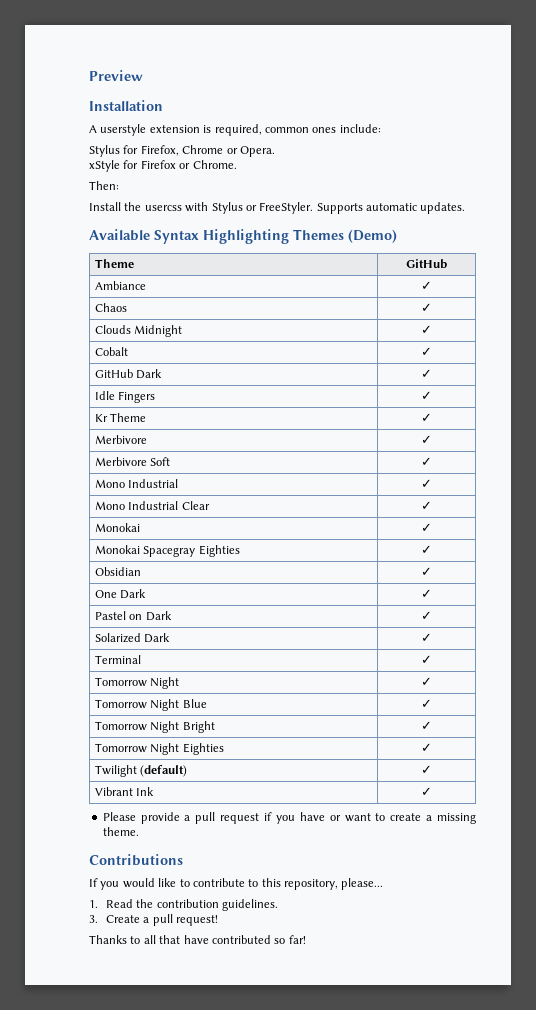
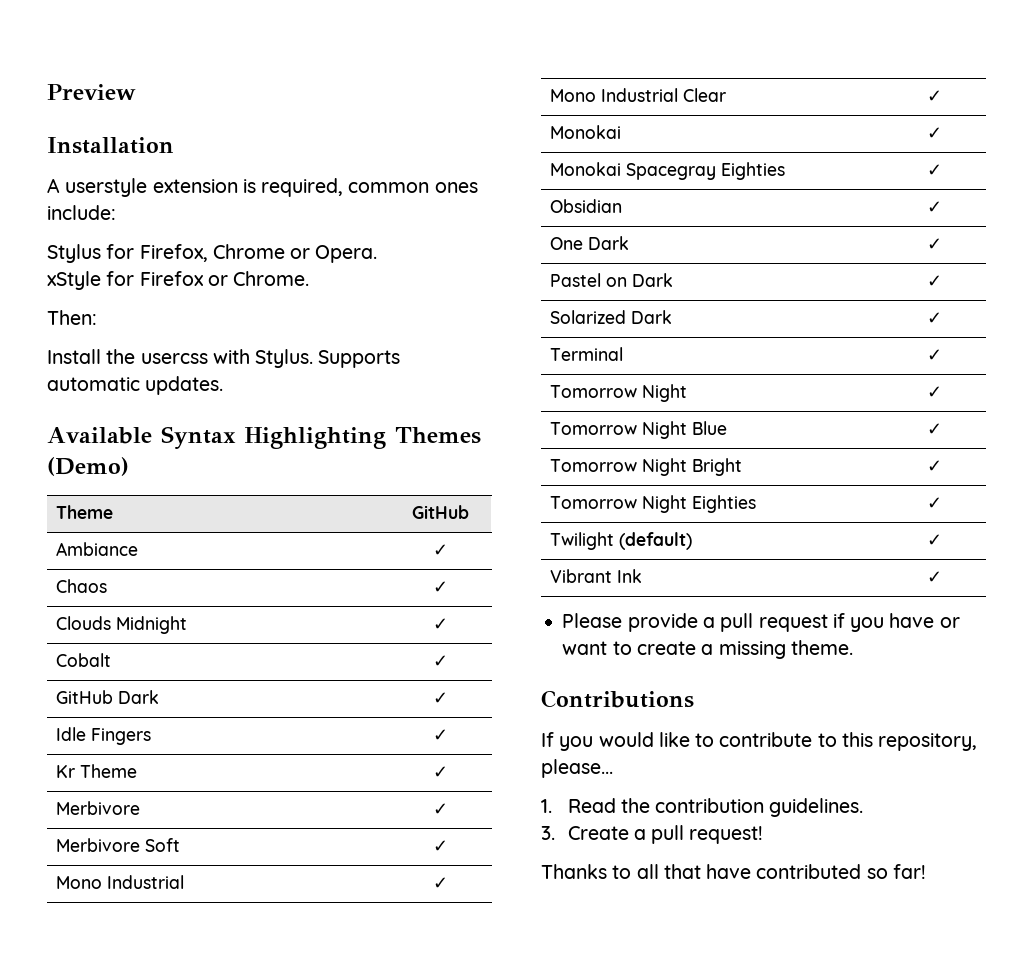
[211,202,314,214] Stylus or FreeStyler. -> [255,349,314,368] Stylus.

